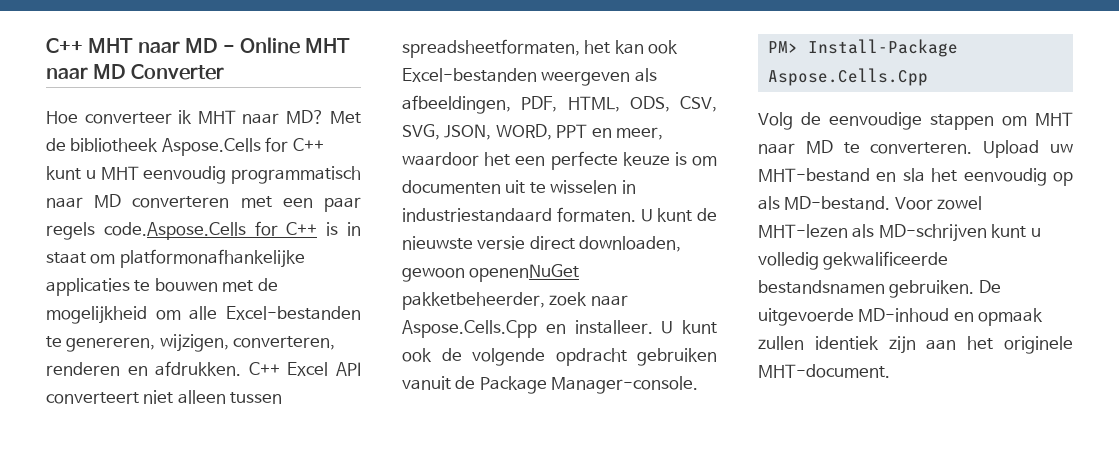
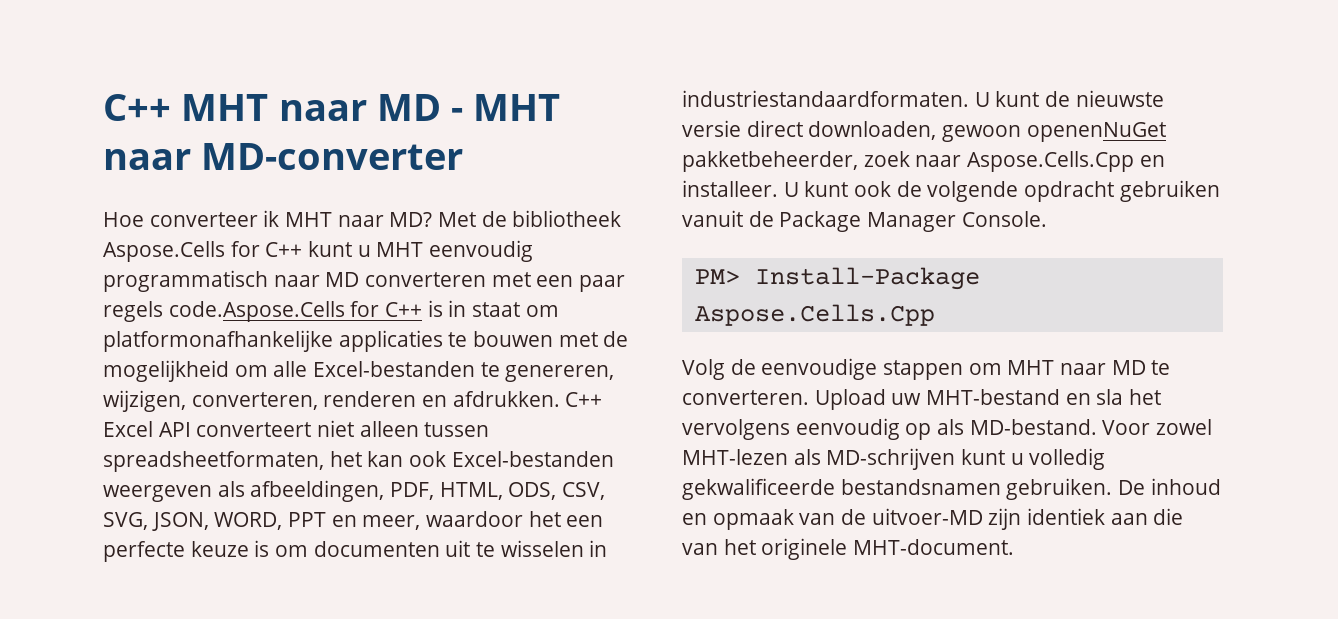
[240,37,351,54] [46,64,224,80] Online MHT naar MD Converter -> [473,94,561,121] [103,143,464,170] MHT naar MD-converter
[402,207,636,222] industriestandaard formaten. -> [682,90,969,107] industriestandaardformaten.
[551,376,699,394] Manager-console. -> [867,211,1047,232] Manager Console.
(958, 175) none -> [682,419,790,440] vervolgens
[758,308,1044,326] [758,336,957,354] uitgevoerde MD-inhoud en opmaak zullen identiek zijn aan -> [1150,478,1221,495] [682,508,1184,530] [682,543,718,555] inhoud en opmaak van de uitvoer-MD zijn identiek aan die van

